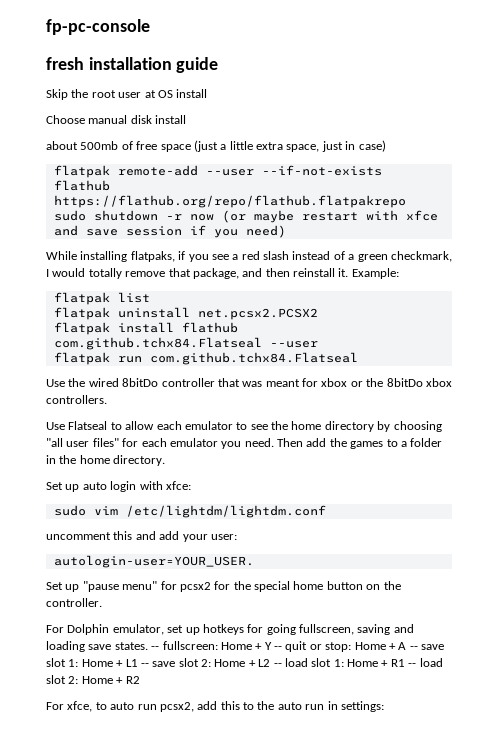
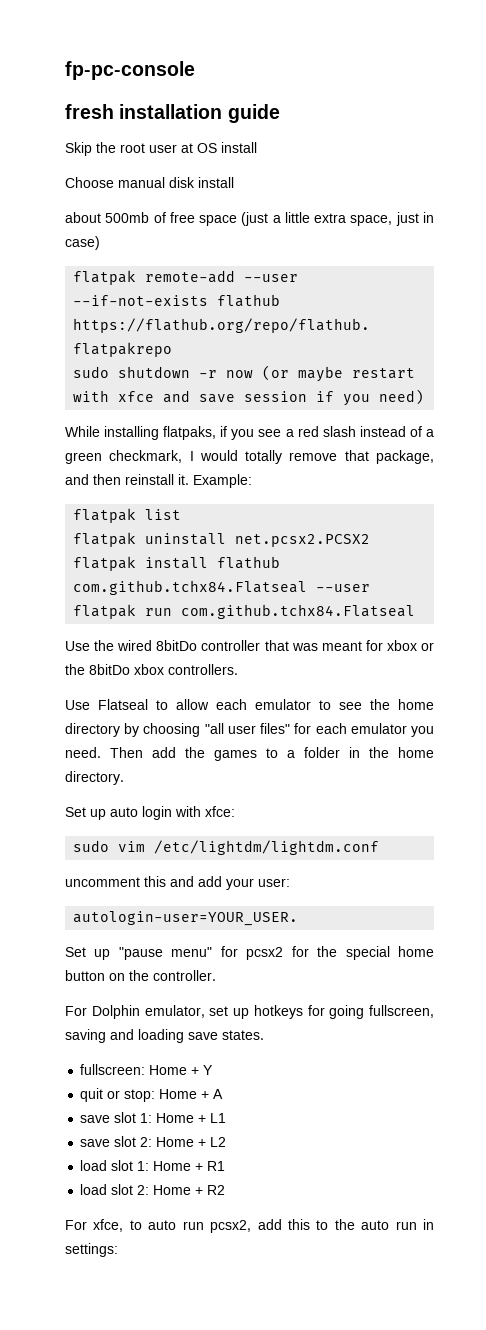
[151,646,160,650] -- -> (264, 1035) //
[274,646,282,650] -- -> (214, 1070) //
[409,646,418,650] -- -> (224, 1094) //
[140,663,149,667] -- -> (227, 1118) //
[273,663,282,667] -- -> (227, 1142) //
[408,663,417,667] -- -> (226, 1166) //

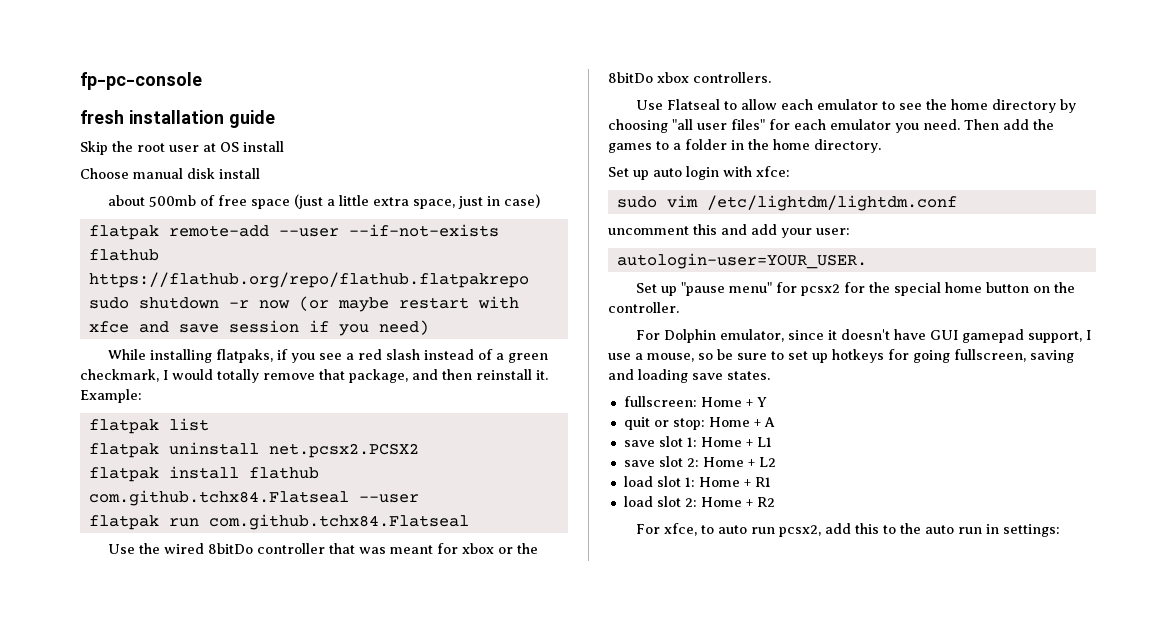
(205, 1011) none -> [788,329,1092,343] [608,349,784,362] since it doesn't have GUI gamepad support, I use a mouse, so be sure to

